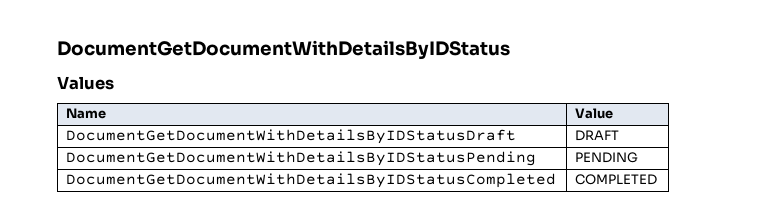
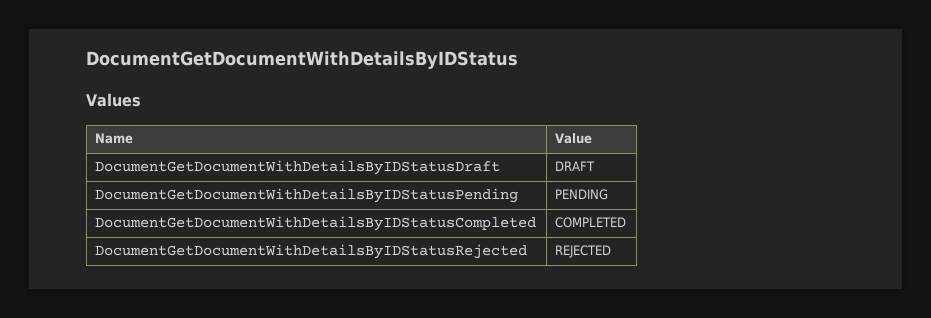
(658, 179) none -> [95,244,528,259] [555,245,612,258] // DocumentGetDocumentWithDetailsByIDStatusRejected | REJECTED

